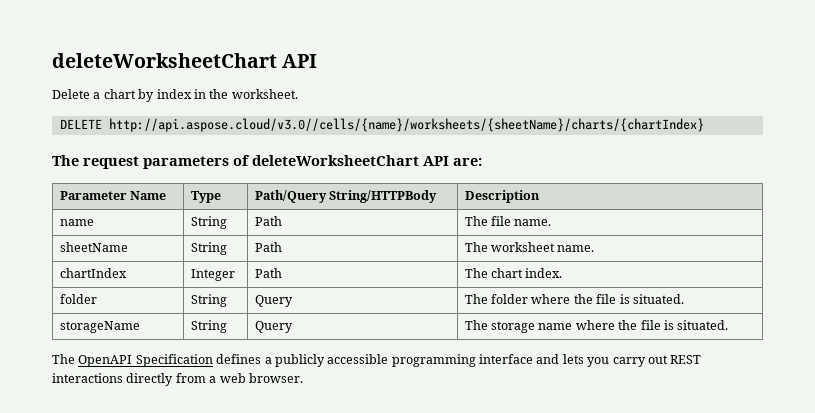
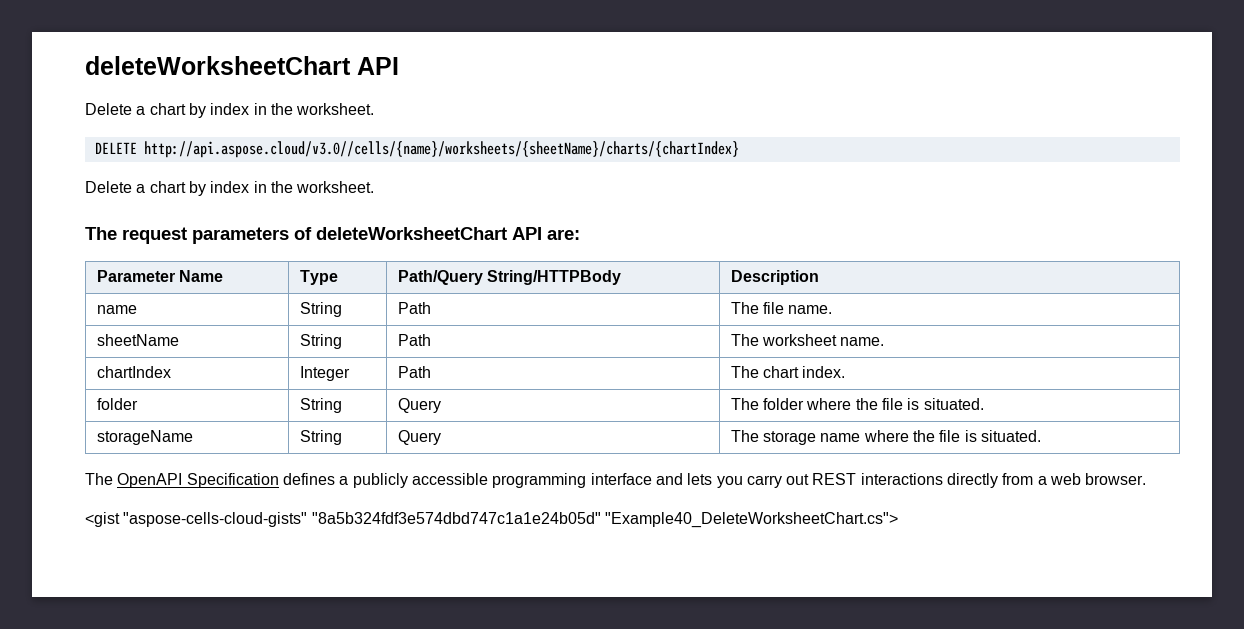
(704, 125) none -> [85,181,375,196] // Delete a chart by index in the worksheet.
(303, 378) none -> [85,512,898,528] // <gist "aspose-cells-cloud-gists" "8a5b324fdf3e574dbd747c1a1e24b05d" "Example40_DeleteWorksheetChart.cs">

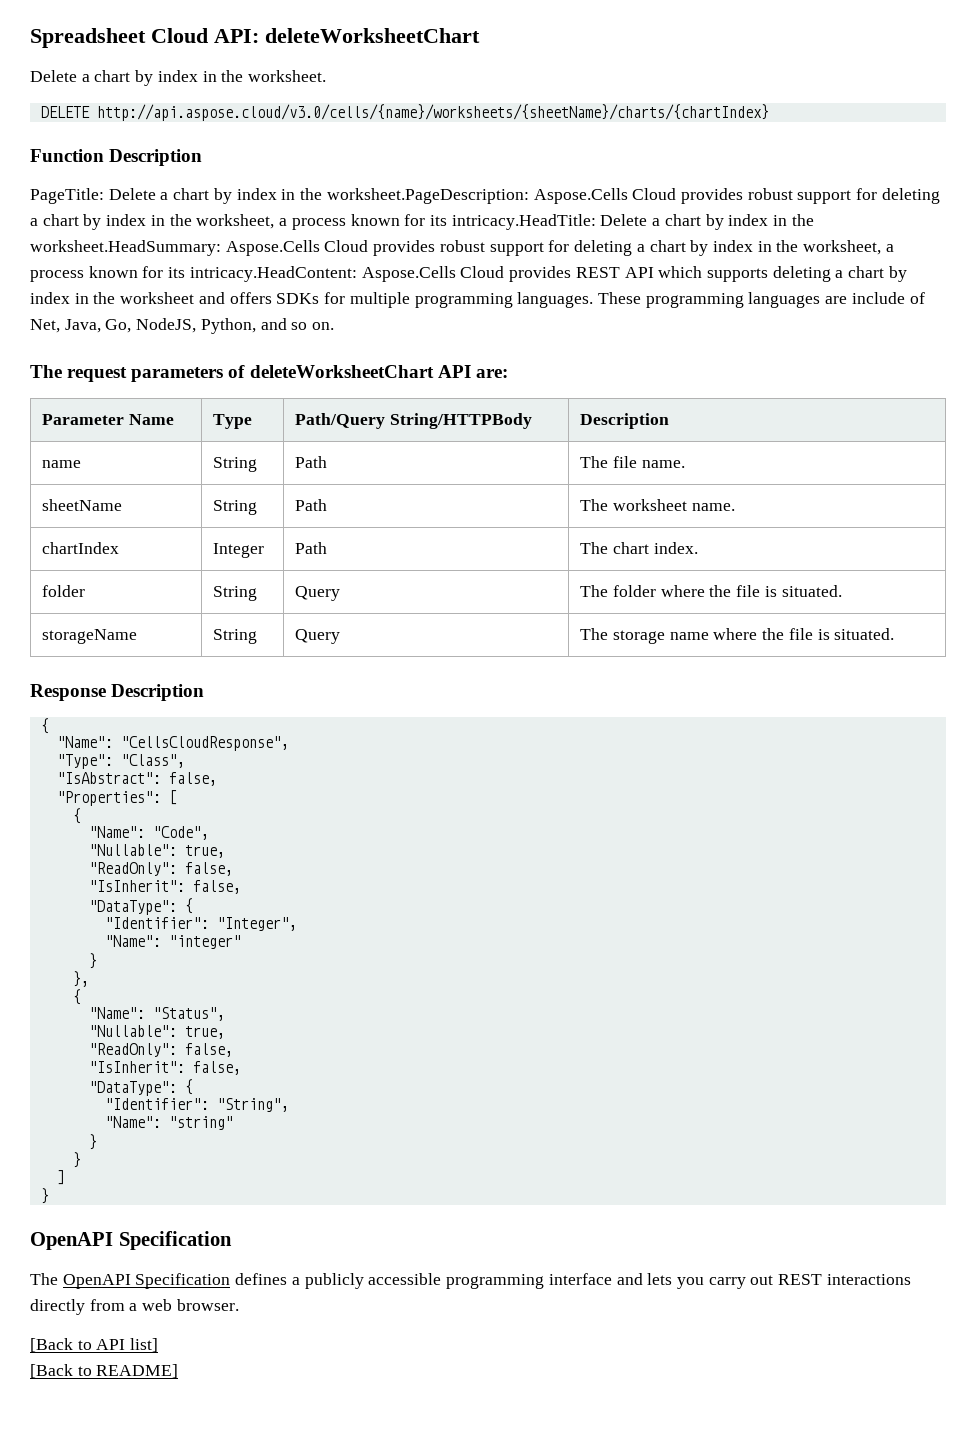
[85,56,399,75] deleteWorksheetChart API -> [30,28,480,48] Spreadsheet Cloud API: deleteWorksheetChart
[143,141,739,158] [85,181,375,196] http://api.aspose.cloud/v3.0//cells/{name}/worksheets/{sheetName}/charts/{chartIndex} // Delete a chart by index in the worksheet. -> [96,104,769,121] [30,149,203,166] [30,188,940,204] [30,214,814,230] [30,240,894,256] [30,266,907,282] [30,292,925,308] [30,318,335,334] http://api.aspose.cloud/v3.0/cells/{name}/worksheets/{sheetName}/charts/{chartIndex} // Function Description // PageTitle: Delete a chart by index in the worksheet.PageDescription: Aspose.Cells Cloud provides robust support for deleting a chart by index in the worksheet, a process known for its intricacy.HeadTitle: Delete a chart by index in the worksheet.HeadSummary: Aspose.Cells Cloud provides robust support for deleting a chart by index in the worksheet, a process known for its intricacy.HeadContent: Aspose.Cells Cloud provides REST API which supports deleting a chart by index in the worksheet and offers SDKs for multiple programming languages. These programming languages are include of Net, Java, Go, NodeJS, Python, and so on.
(1041, 436) none -> [30,684,205,701] [40,718,49,734] [56,736,289,751] [56,754,185,769] [56,772,217,786] [56,790,177,806] [72,808,81,824] [88,826,209,840] [88,844,225,858] [88,862,233,876] [88,880,241,894] [88,898,193,915] [104,917,297,931] [104,935,241,949] [88,953,97,969] [72,971,89,987] [72,989,81,1005] [88,1007,225,1021] [88,1025,225,1039] [88,1043,233,1057] [88,1061,241,1075] [88,1079,193,1096] [104,1098,289,1112] [104,1116,233,1130] [88,1134,97,1150] [72,1152,81,1168] [56,1170,65,1185] [40,1188,49,1204] [30,1231,232,1250] // Response Description // { // "Name": "CellsCloudResponse", // "Type": "Class", // "IsAbstract": false, // "Properties": [ // { // "Name": "Code", // "Nullable": true, // "ReadOnly": false, // "IsInherit": false, // "DataType": { // "Identifier": "Integer", // "Name": "integer" // } // }, // { // "Name": "Status", // "Nullable": true, // "ReadOnly": false, // "IsInherit": false, // "DataType": { // "Identifier": "String", // "Name": "string" // } // } // ] // } // OpenAPI Specification
[85,512,898,528] <gist "aspose-cells-cloud-gists" "8a5b324fdf3e574dbd747c1a1e24b05d" "Example40_DeleteWorksheetChart.cs"> -> [30,1338,159,1352] [30,1364,179,1378] [Back to API list] // [Back to README]

